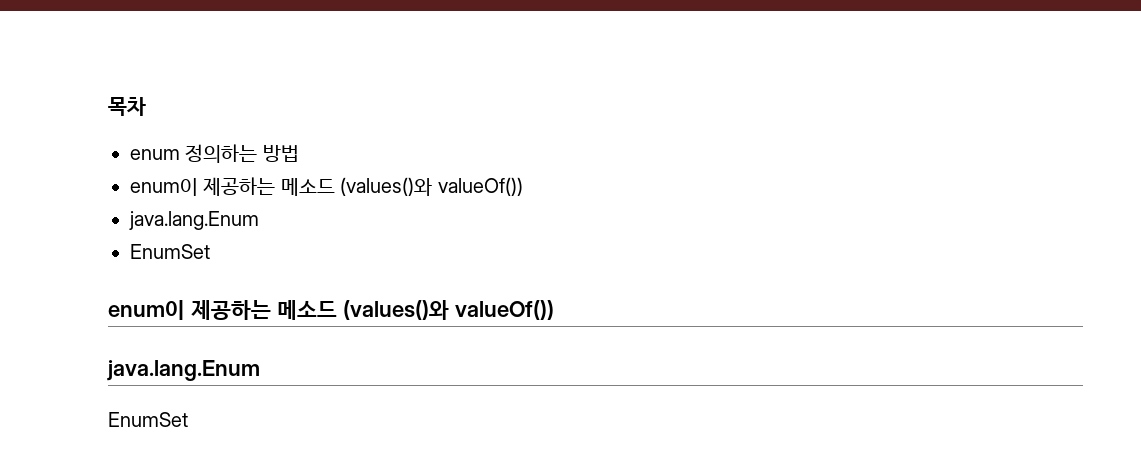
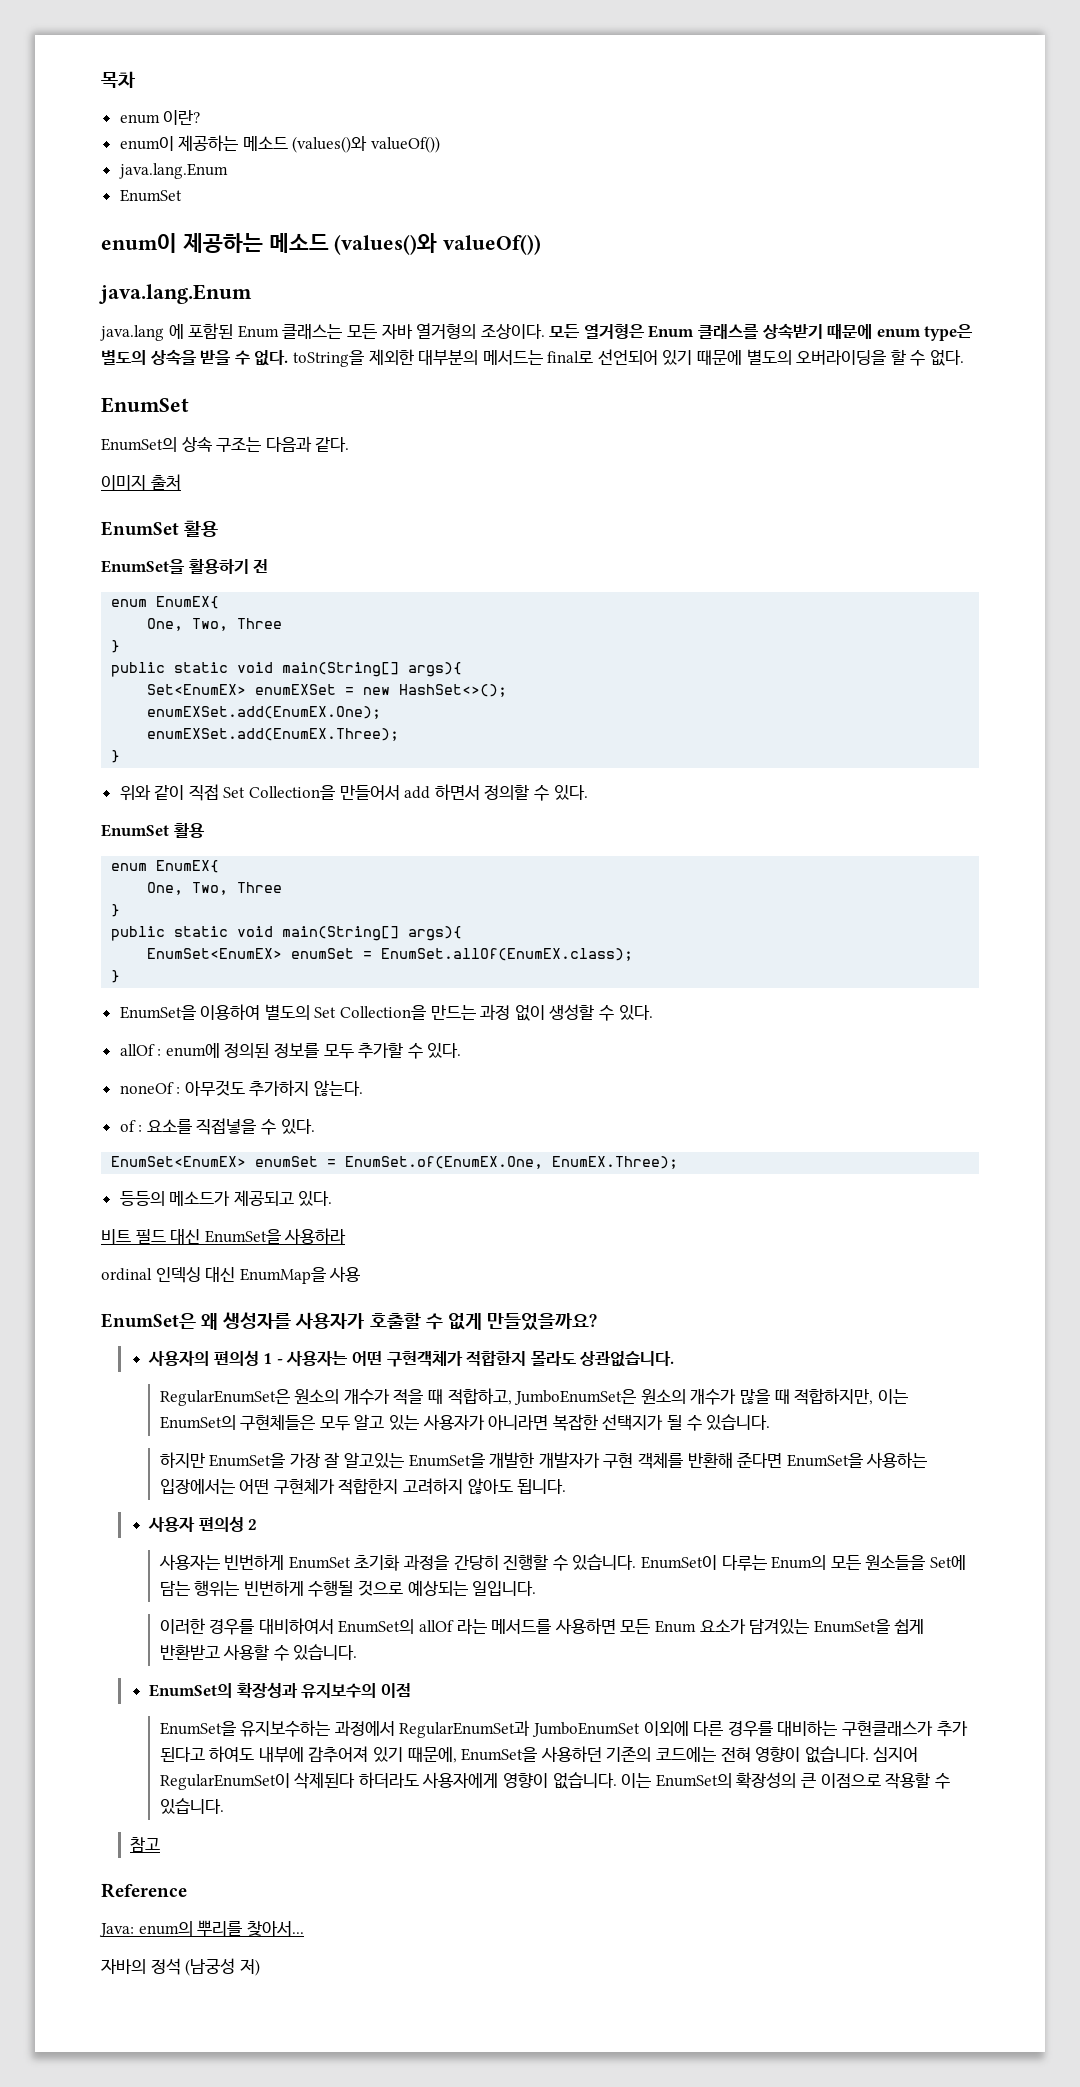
[185,144,299,163] 정의하는 방법 -> [163,110,201,125] 이란?
[108,412,188,427] EnumSet -> [100,323,974,341] [101,349,965,367] [101,397,189,413] [101,436,350,452] [101,474,181,490] [101,520,219,537] [101,559,269,574] [111,596,220,609] [147,618,283,631] [111,640,121,653] [111,662,463,677] [147,684,508,697] [147,706,382,719] [147,728,400,741] [111,750,121,763] [119,784,588,801] [101,823,205,838] [111,860,220,873] [147,882,283,895] [111,904,121,917] [111,926,463,941] [147,948,634,961] [111,970,121,983] [119,1004,653,1021] [119,1042,462,1059] [119,1080,364,1097] [119,1118,315,1135] [111,1156,679,1169] [119,1190,333,1206] [101,1228,347,1244] [101,1266,361,1284] [101,1312,597,1330] [148,1350,675,1367] [159,1388,908,1406] [159,1414,771,1431] [159,1452,928,1469] [159,1478,567,1495] [148,1516,258,1532] [158,1554,966,1571] [159,1580,537,1597] [159,1618,925,1635] [159,1644,358,1661] [149,1682,411,1698] [159,1720,968,1738] [159,1746,919,1763] [159,1772,950,1790] [159,1798,224,1814] [130,1837,161,1852] [101,1883,187,1898] [99,1920,304,1937] [101,1958,260,1976] java.lang 에 포함된 Enum 클래스는 모든 자바 열거형의 조상이다. 모든 열거형은 Enum 클래스를 상속받기 때문에 enum type은 별도의 상속을 받을 수 없다. toString을 제외한 대부분의 메서드는 final로 선언되어 있기 때문에 별도의 오버라이딩을 할 수 없다. // EnumSet // EnumSet의 상속 구조는 다음과 같다. // 이미지 출처 // EnumSet 활용 // EnumSet을 활용하기 전 // enum EnumEX{ // One, Two, Three // } // public static void main(String[] args){ // Set<EnumEX> enumEXSet = new HashSet<>(); // enumEXSet.add(EnumEX.One); // enumEXSet.add(EnumEX.Three); // } // 위와 같이 직접 Set Collection을 만들어서 add 하면서 정의할 수 있다. // EnumSet 활용 // enum EnumEX{ // One, Two, Three // } // public static void main(String[] args){ // EnumSet<EnumEX> enumSet = EnumSet.allOf(EnumEX.class); // } // EnumSet을 이용하여 별도의 Set Collection을 만드는 과정 없이 생성할 수 있다. // allOf : enum에 정의된 정보를 모두 추가할 수 있다. // noneOf : 아무것도 추가하지 않는다. // of : 요소를 직접넣을 수 있다. // EnumSet<EnumEX> enumSet = EnumSet.of(EnumEX.One, EnumEX.Three); // 등등의 메소드가 제공되고 있다. // 비트 필드 대신 EnumSet을 사용하라 // ordinal 인덱싱 대신 EnumMap을 사용 // EnumSet은 왜 생성자를 사용자가 호출할 수 없게 만들었을까요? // 사용자의 편의성 1 - 사용자는 어떤 구현객체가 적합한지 몰라도 상관없습니다. // RegularEnumSet은 원소의 개수가 적을 때 적합하고, JumboEnumSet은 원소의 개수가 많을 때 적합하지만, 이는 EnumSet의 구현체들은 모두 알고 있는 사용자가 아니라면 복잡한 선택지가 될 수 있습니다. // 하지만 EnumSet을 가장 잘 알고있는 EnumSet을 개발한 개발자가 구현 객체를 반환해 준다면 EnumSet을 사용하는 입장에서는 어떤 구현체가 적합한지 고려하지 않아도 됩니다. // 사용자 편의성 2 // 사용자는 빈번하게 EnumSet 초기화 과정을 간당히 진행할 수 있습니다. EnumSet이 다루는 Enum의 모든 원소들을 Set에 담는 행위는 빈번하게 수행될 것으로 예상되는 일입니다. // 이러한 경우를 대비하여서 EnumSet의 allOf 라는 메서드를 사용하면 모든 Enum 요소가 담겨있는 EnumSet을 쉽게 반환받고 사용할 수 있습니다. // EnumSet의 확장성과 유지보수의 이점 // EnumSet을 유지보수하는 과정에서 RegularEnumSet과 JumboEnumSet 이외에 다른 경우를 대비하는 구현클래스가 추가 된다고 하여도 내부에 감추어져 있기 때문에, EnumSet을 사용하던 기존의 코드에는 전혀 영향이 없습니다. 심지어 RegularEnumSet이 삭제된다 하더라도 사용자에게 영향이 없습니다. 이는 EnumSet의 확장성의 큰 이점으로 작용할 수 있습니다. // 참고 // Reference // Java: enum의 뿌리를 찾아서... // 자바의 정석 (남궁성 저)

